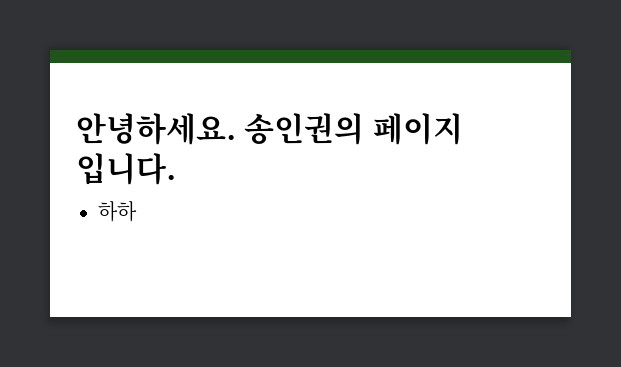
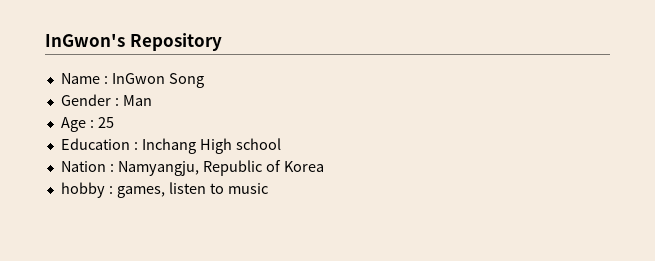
[76,113,463,145] [76,153,176,185] [98,201,137,222] 안녕하세요. 송인권의 페이지 입니다. // 하하 -> [45,33,222,51] [60,73,204,88] [60,94,152,106] [60,117,114,132] [60,138,281,154] [60,160,324,176] [60,182,268,198] InGwon's Repository // Name : InGwon Song // Gender : Man // Age : 25 // Education : Inchang High school // Nation : Namyangju, Republic of Korea // hobby : games, listen to music

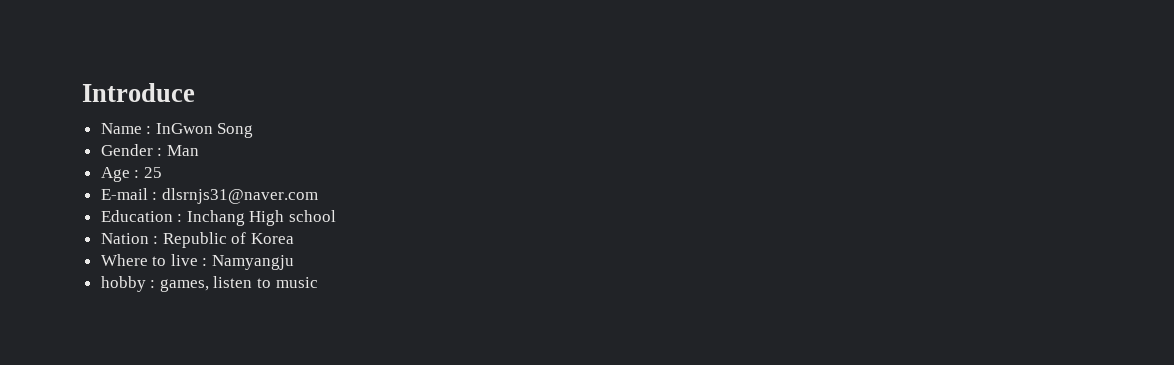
[45,33,222,51] InGwon's Repository -> [82,83,195,102] Introduce
(114, 122) none -> [100,188,318,204] // E-mail : dlsrnjs31@naver.com
[117,161,199,176] Namyangju, -> (159, 240) none
(324, 166) none -> [100,254,295,270] // Where to live : Namyangju

